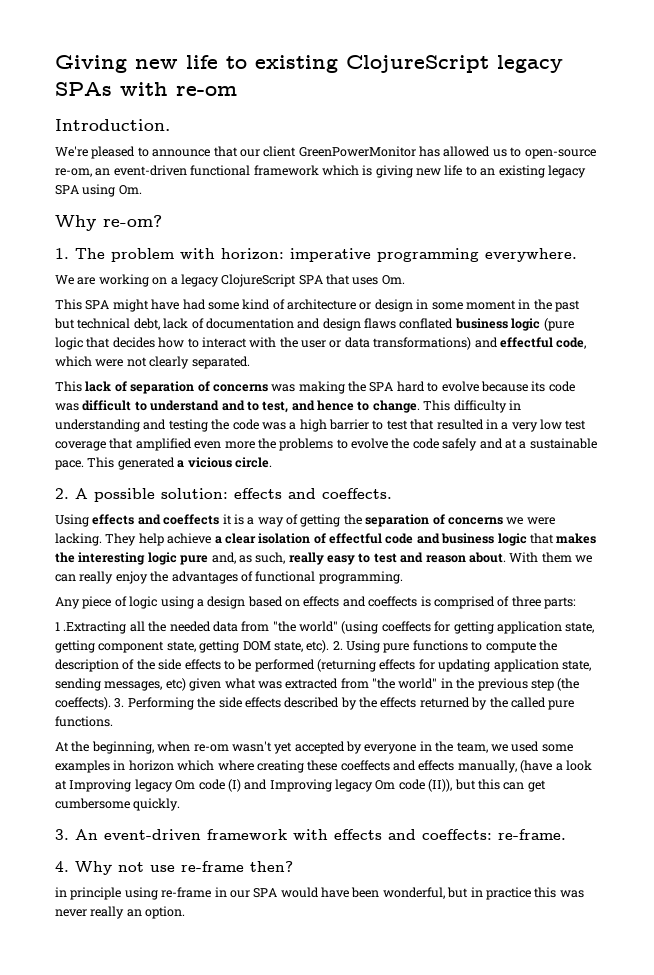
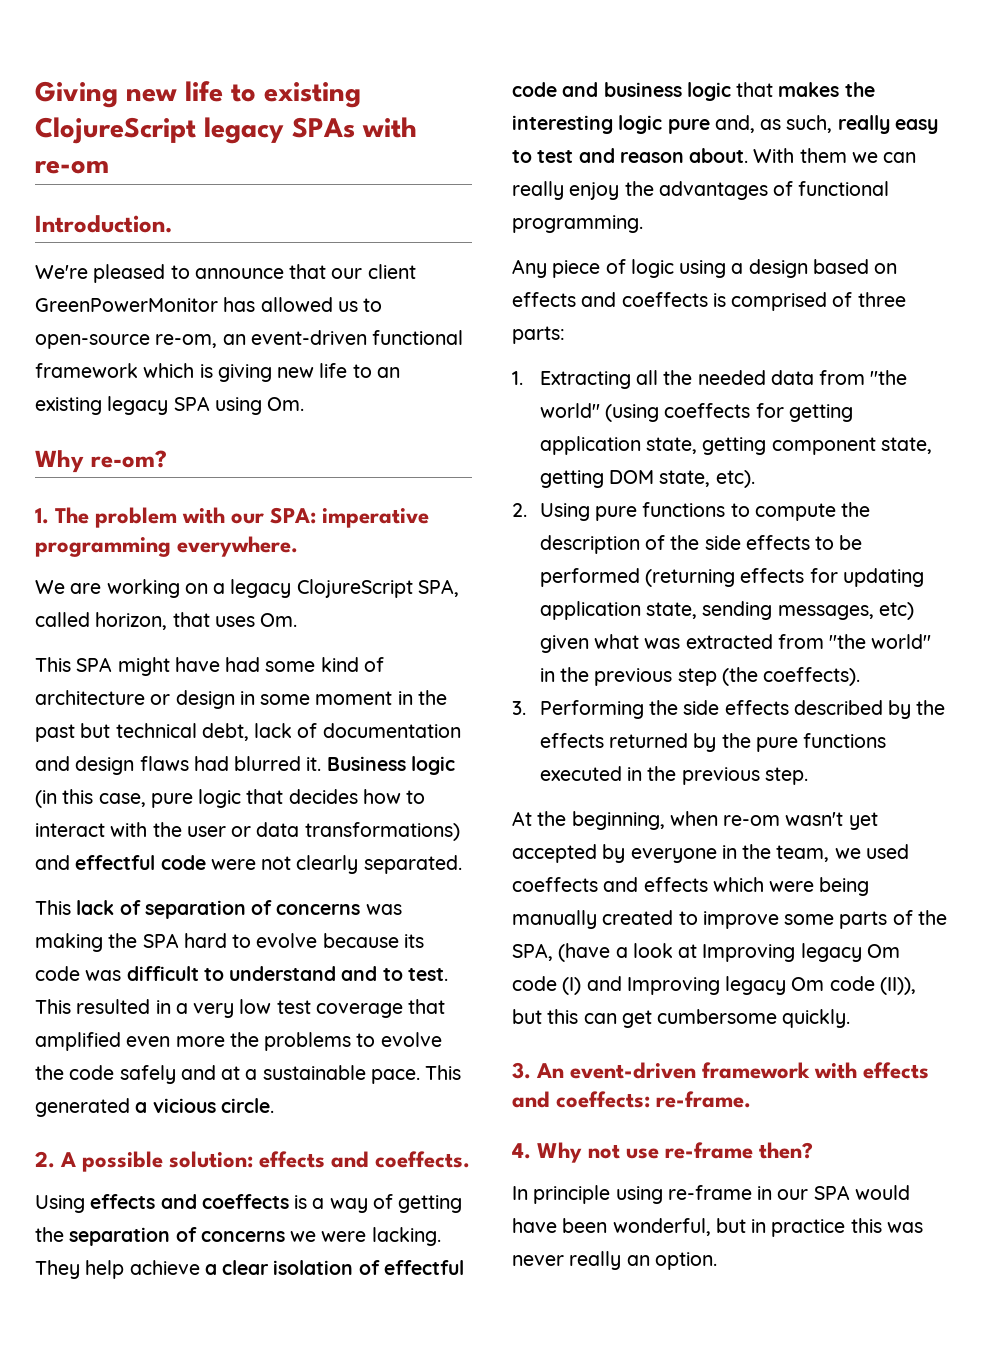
[221,248,284,260] horizon: -> [231,507,317,524] our SPA:
[298,275,323,285] SPA -> [417,579,459,597] [35,612,168,630] SPA, called horizon,
[399,318,574,331] conflated business logic (pure -> [193,756,455,775] [35,789,193,808] had blurred it. Business logic (in this case, pure
[556,337,587,349] [55,356,92,367] code, which -> [160,855,206,870] code
[262,400,521,413] [55,419,435,432] test, and hence to change. This difficulty in understanding and testing the code was a high barrier to test that -> [407,968,448,981] [35,999,71,1014] test. This
[222,514,232,525] it -> (289, 1201) none
[55,621,127,634] 1 .Extracting -> [512,371,631,389] 1. Extracting
(330, 646) none -> (755, 479) //
(111, 703) none -> (861, 676) //
[510,697,575,710] [55,716,113,727] called pure functions. -> [755,733,887,752] [539,766,808,785] pure functions executed in the previous step.
[541,744,573,752] [55,760,517,773] some examples in horizon which where creating these coeffects and effects manually, -> [512,877,870,896] [512,910,947,929] [512,943,553,961] coeffects and effects which were being manually created to improve some parts of the SPA,
[55,887,67,897] in -> [512,1186,528,1200] In

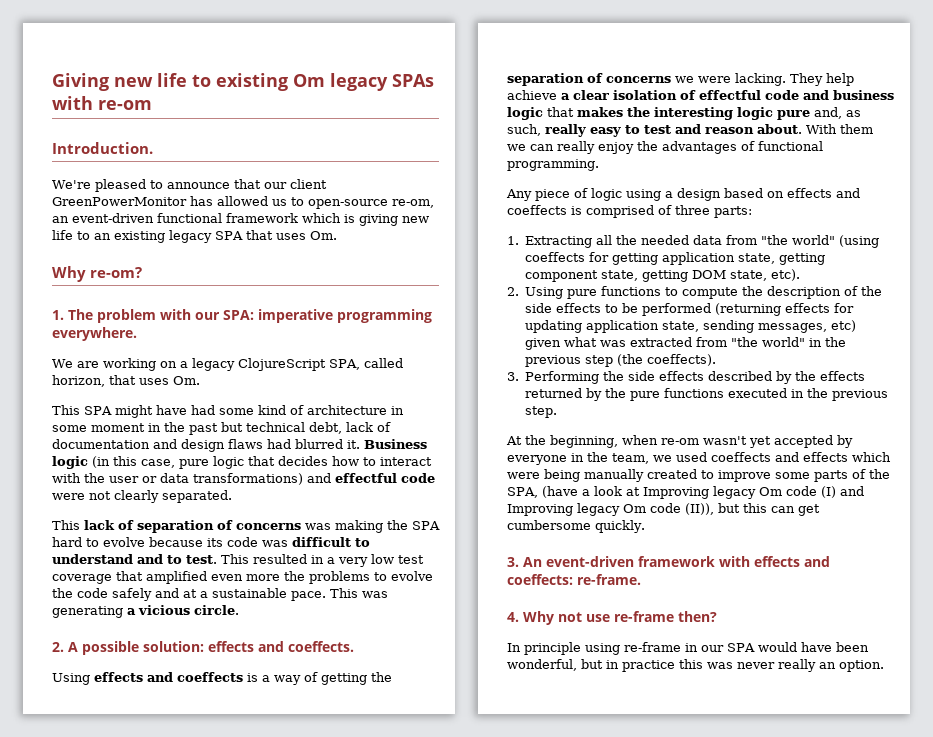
[35,117,196,144] ClojureScript -> [293,74,325,87] Om
[214,397,262,415] using -> [245,230,306,240] that uses
[150,690,235,709] or design -> (387, 410) none
[35,1098,130,1117] generated -> [362,591,388,598] [52,606,123,618] was generating

